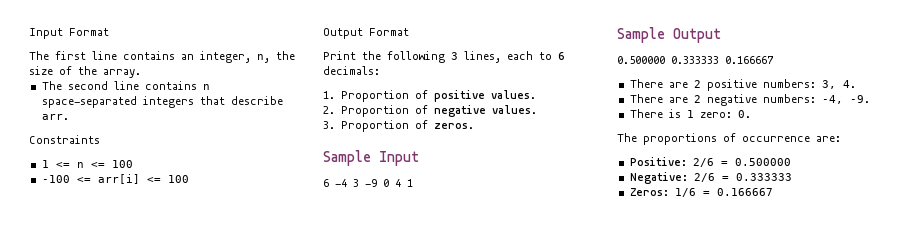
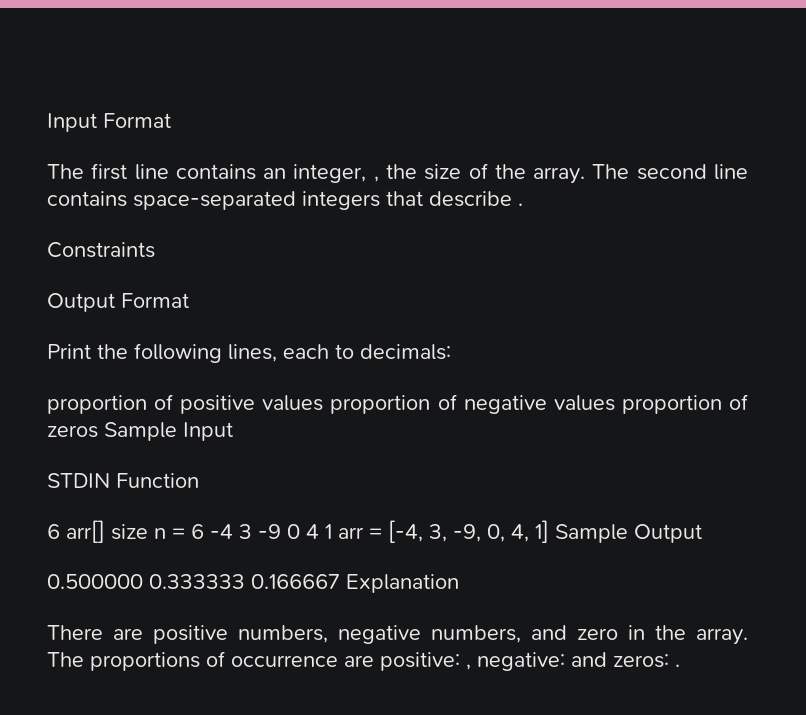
[257,54,270,63] n, -> [373,176,379,182] ,
(141, 73) // -> (586, 175) none
[202,84,210,90] n -> (127, 199) none
[41,114,69,120] arr. -> [518,203,523,206] .
[41,160,133,168] [41,174,189,184] // 1 <= n <= 100 // -100 <= arr[i] <= 100 -> (155, 250) none
[451,52,458,60] 3 -> (222, 353) none
[558,52,564,60] 6 -> (354, 351) none
[323,90,536,102] [323,105,537,117] [323,120,474,132] [323,150,419,166] 1. Proportion of positive values. // 2. Proportion of negative values. // 3. Proportion of zeros. // Sample Input // -> [47,394,748,414] [47,422,233,441] [47,473,199,488] [47,520,185,543] proportion of positive values proportion of negative values proportion of zeros Sample Input // STDIN Function // 6 arr[] size n =
(413, 183) // -> [338,520,549,543] arr = [-4, 3, -9, 0, 4, 1]
[629,79,856,91] [629,94,870,106] [629,109,751,118] [617,133,841,145] [629,157,791,167] [629,172,792,184] [629,188,773,197] // There are 2 positive numbers: 3, 4. // There are 2 negative numbers: -4, -9. // There is 1 zero: 0. // The proportions of occurrence are: // Positive: 2/6 = 0.500000 // Negative: 2/6 = 0.333333 // Zeros: 1/6 = 0.166667 -> [346,574,459,593] [47,625,748,645] [47,651,680,671] Explanation // There are positive numbers, negative numbers, and zero in the array. The proportions of occurrence are positive: , negative: and zeros: .

